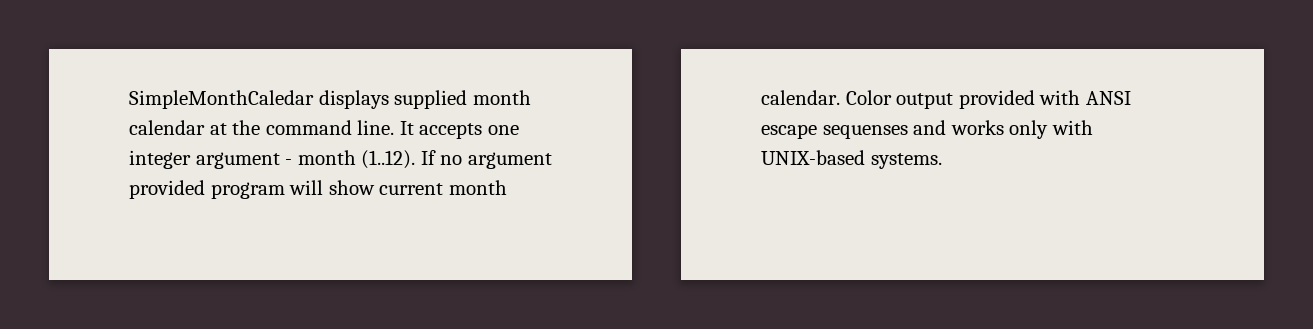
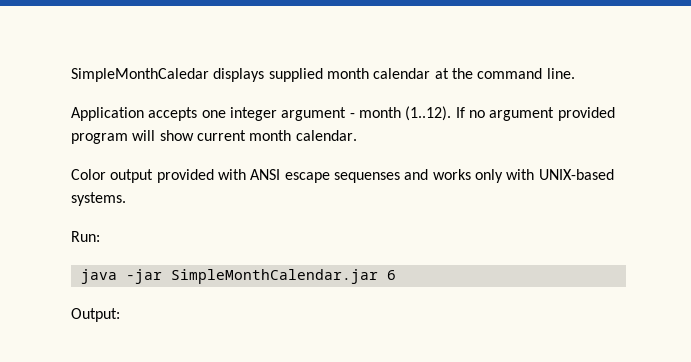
[399,121,414,135] It -> [71,107,144,121] // Application
(840, 97) none -> (357, 135) //
(942, 161) none -> [71,231,100,242] [80,269,396,284] [71,308,120,322] // Run: // java -jar SimpleMonthCalendar.jar 6 // Output:

